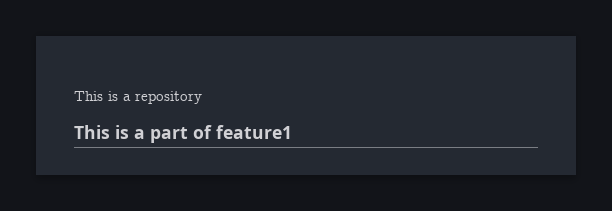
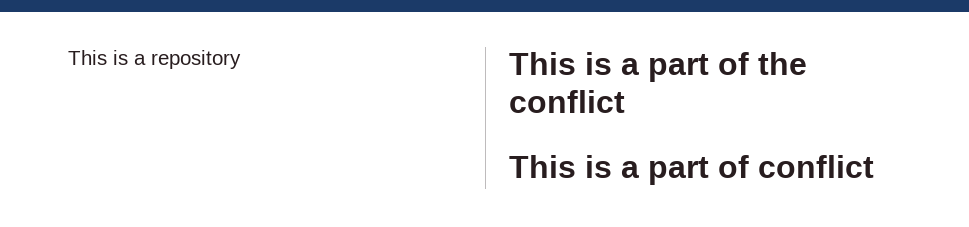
[216,125,292,139] feature1 -> [758,52,807,75] [509,90,625,113] [509,155,874,185] the conflict // This is a part of conflict

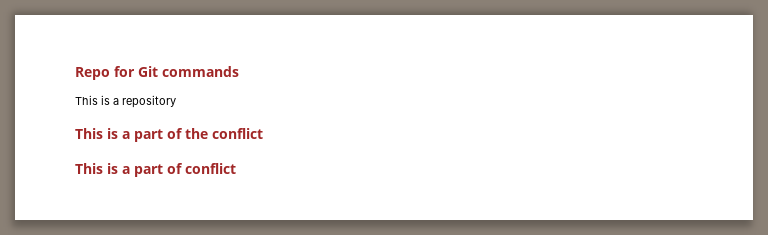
(68, 57) none -> [75,66,239,80] Repo for Git commands //

